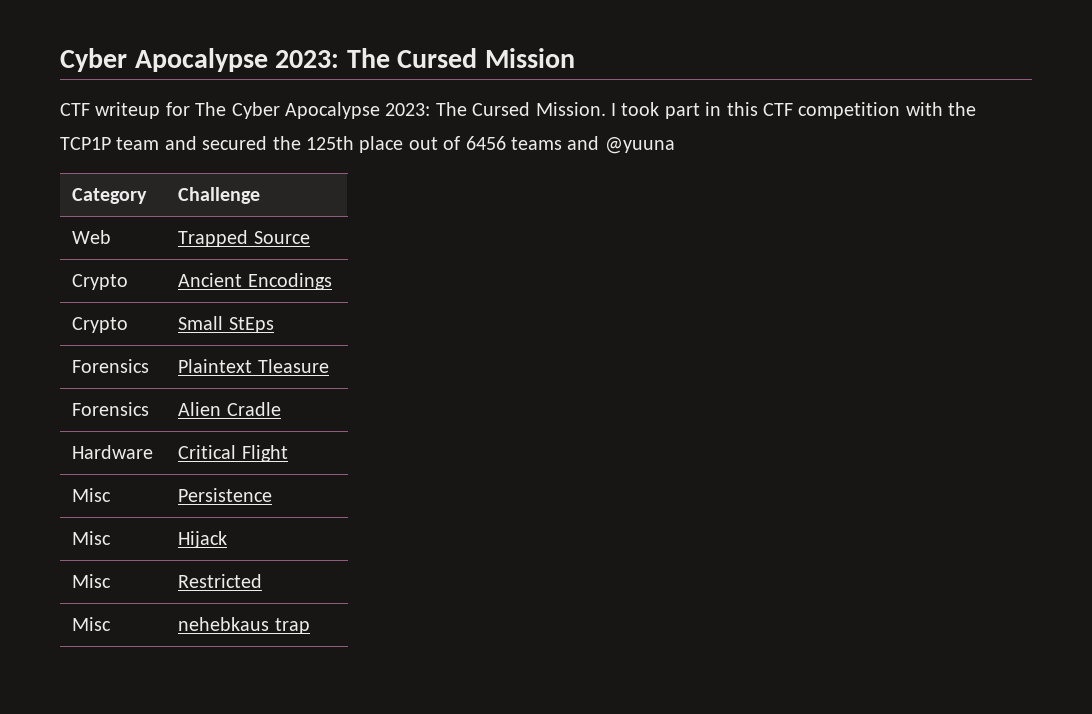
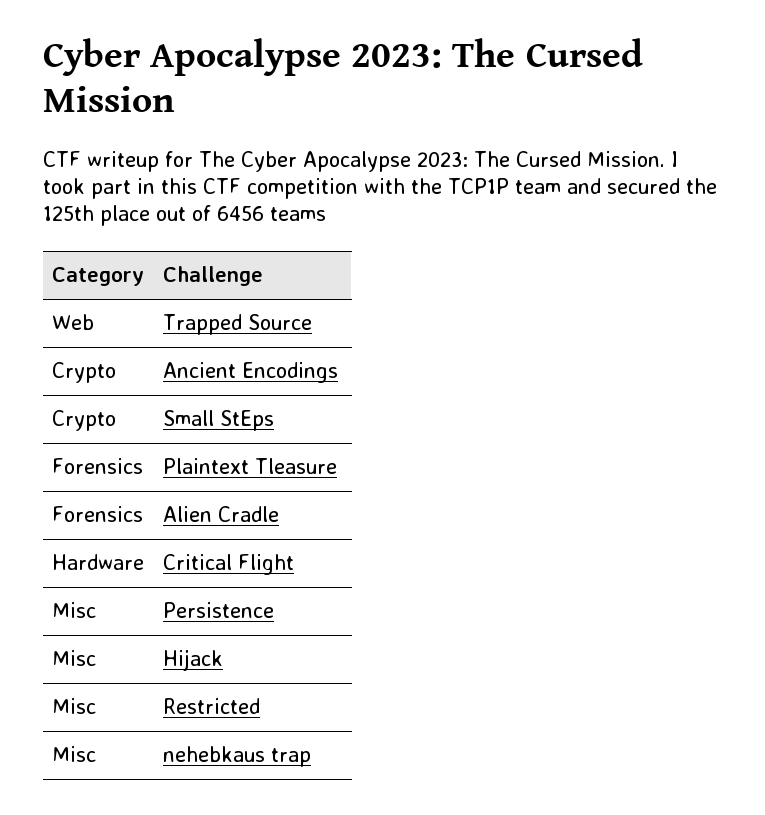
[567,136,675,154] and @yuuna -> (326, 214) none

